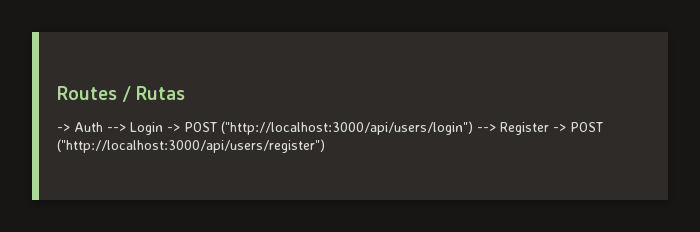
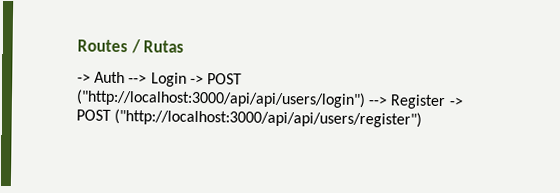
[221,121,473,135] ("http://localhost:3000/api/users/login") -> [76,89,366,109] ("http://localhost:3000/api/api/users/login")
[57,139,325,153] ("http://localhost:3000/api/users/register") -> [114,108,423,128] ("http://localhost:3000/api/api/users/register")

